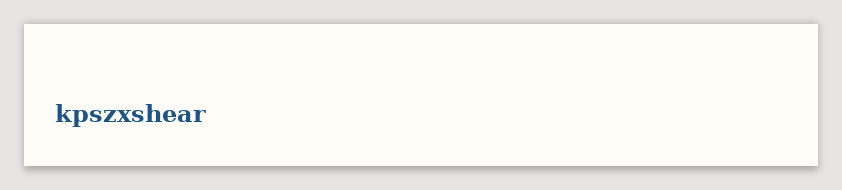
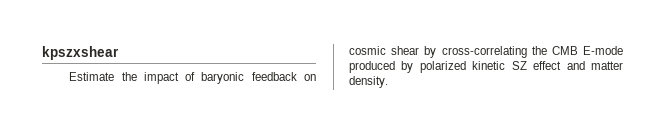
(206, 115) none -> [69,72,316,84] [349,46,623,58] [349,61,623,73] [349,76,388,88] // Estimate the impact of baryonic feedback on cosmic shear by cross-correlating the CMB E-mode produced by polarized kinetic SZ effect and matter density.

